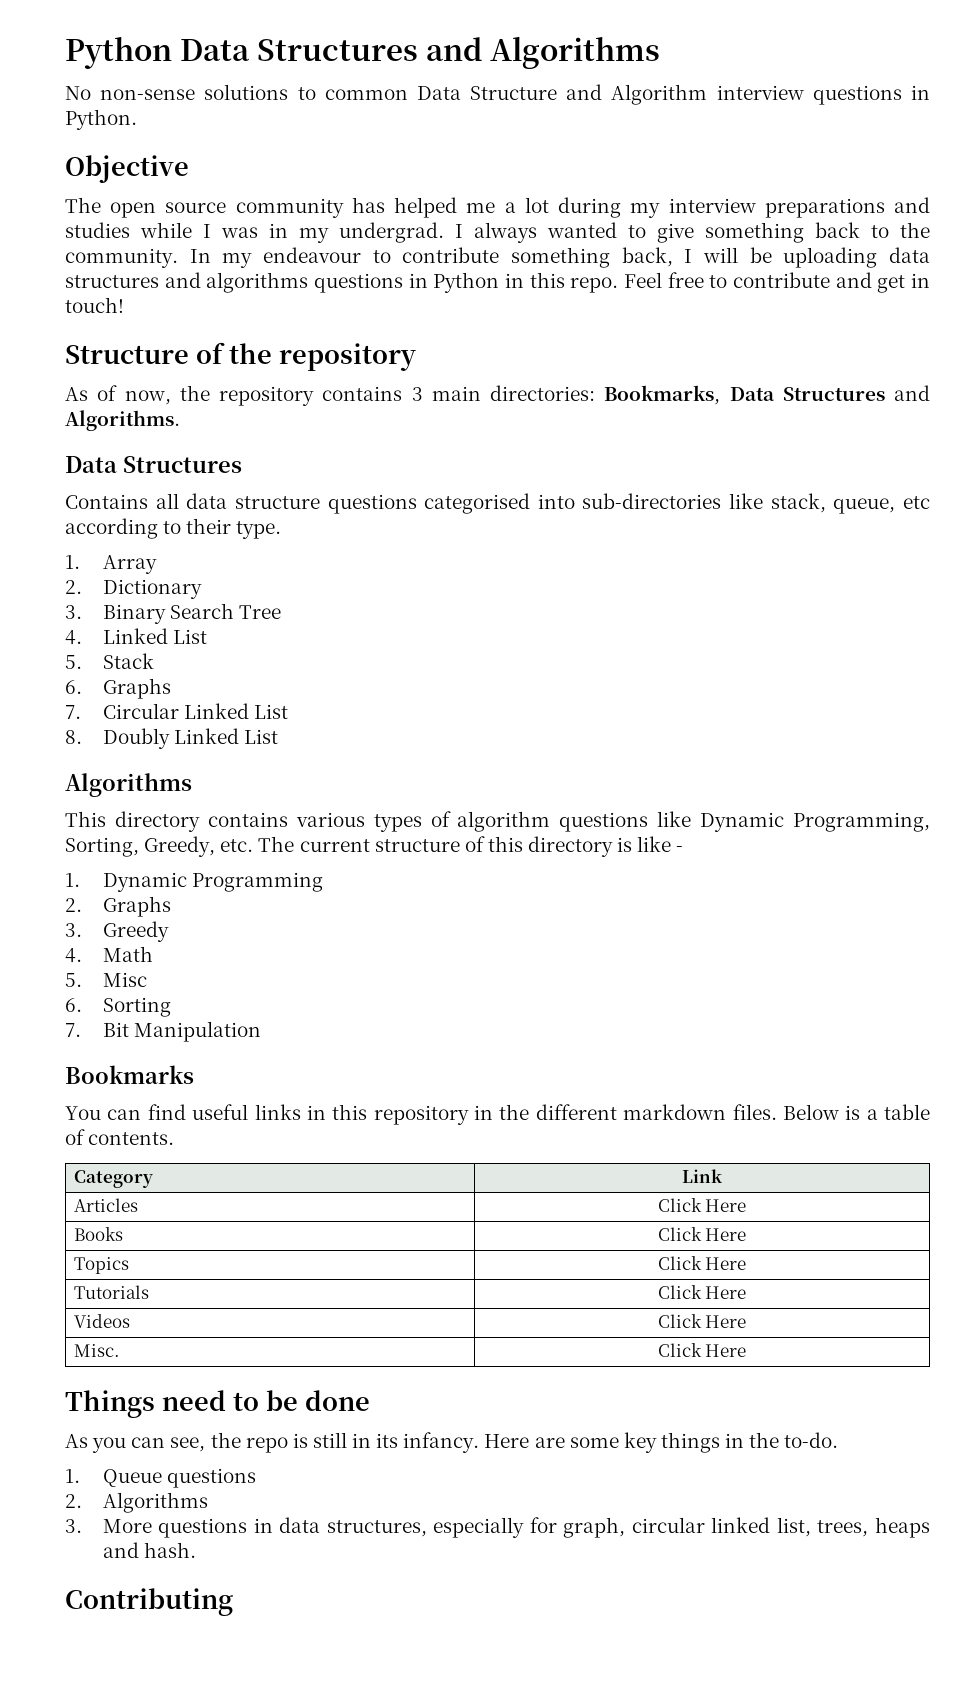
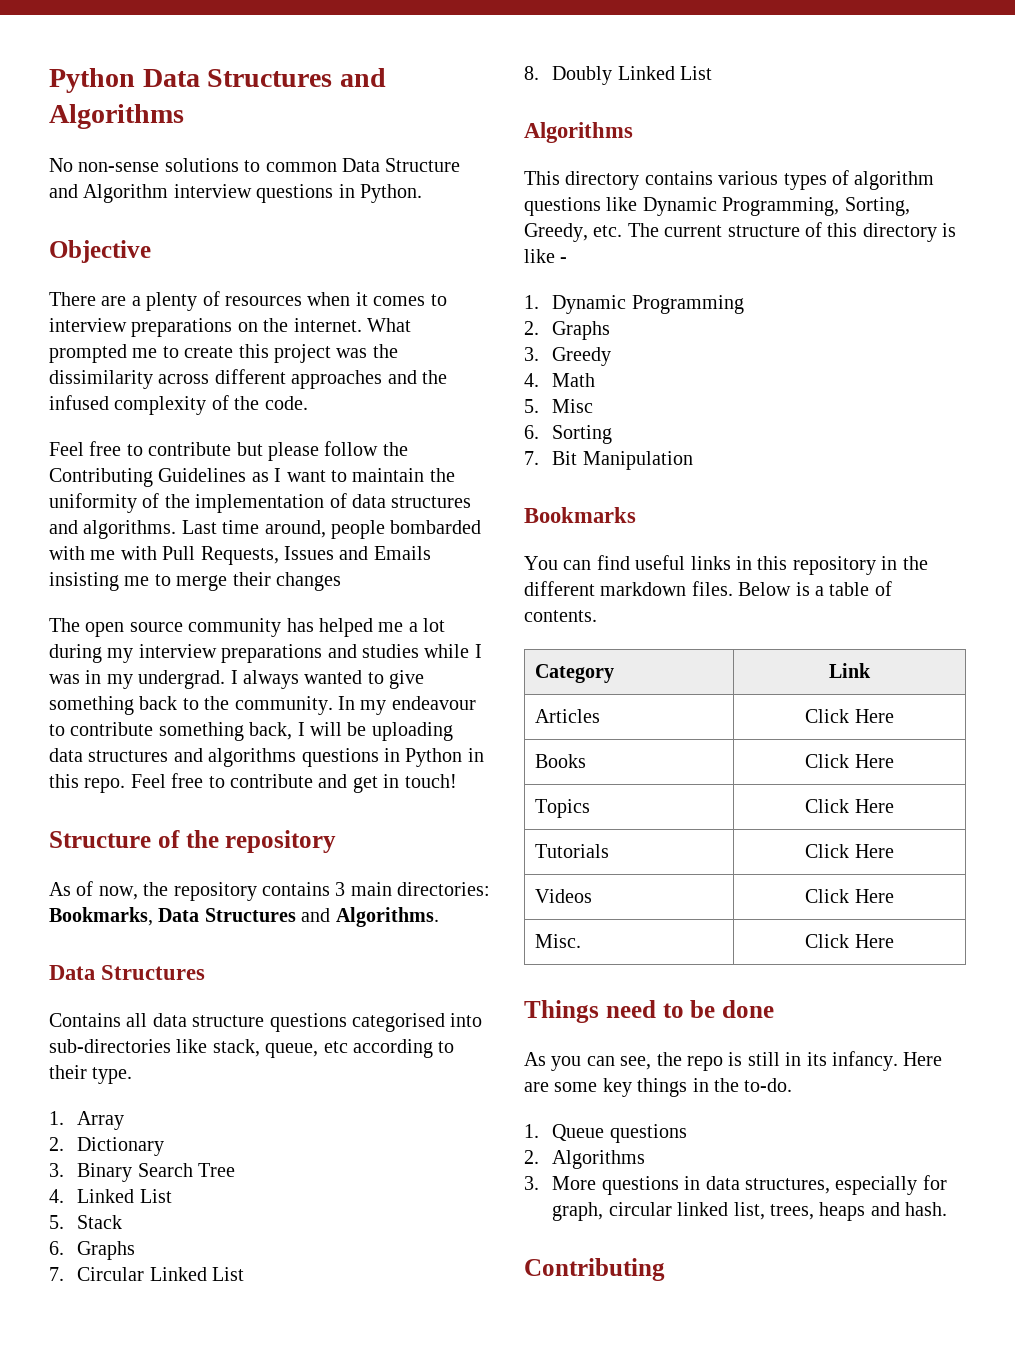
(189, 169) none -> [49,291,447,311] [49,318,411,337] [49,344,398,363] [49,369,447,389] [49,395,308,415] [49,441,408,461] [49,468,455,487] [49,493,472,513] [49,520,482,539] [49,546,431,565] [49,572,341,591] // There are a plenty of resources when it comes to interview preparations on the internet. What prompted me to create this project was the dissimilarity across different approaches and the infused complexity of the code. // Feel free to contribute but please follow the Contributing Guidelines as I want to maintain the uniformity of the implementation of data structures and algorithms. Last time around, people bombarded with me with Pull Requests, Issues and Emails insisting me to merge their changes

